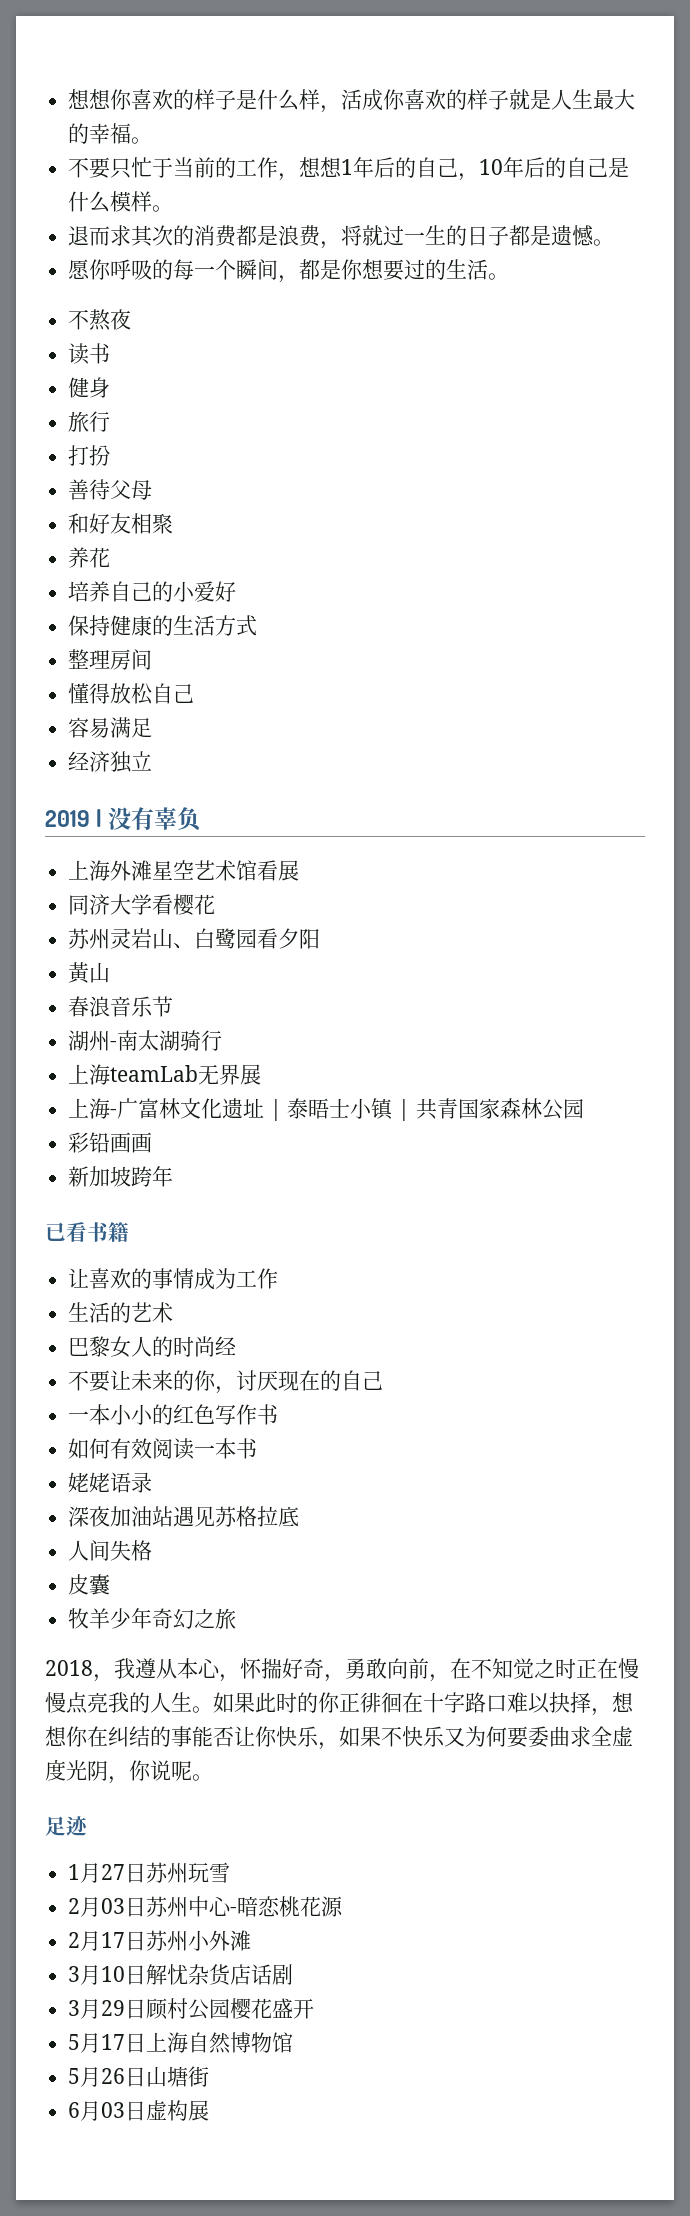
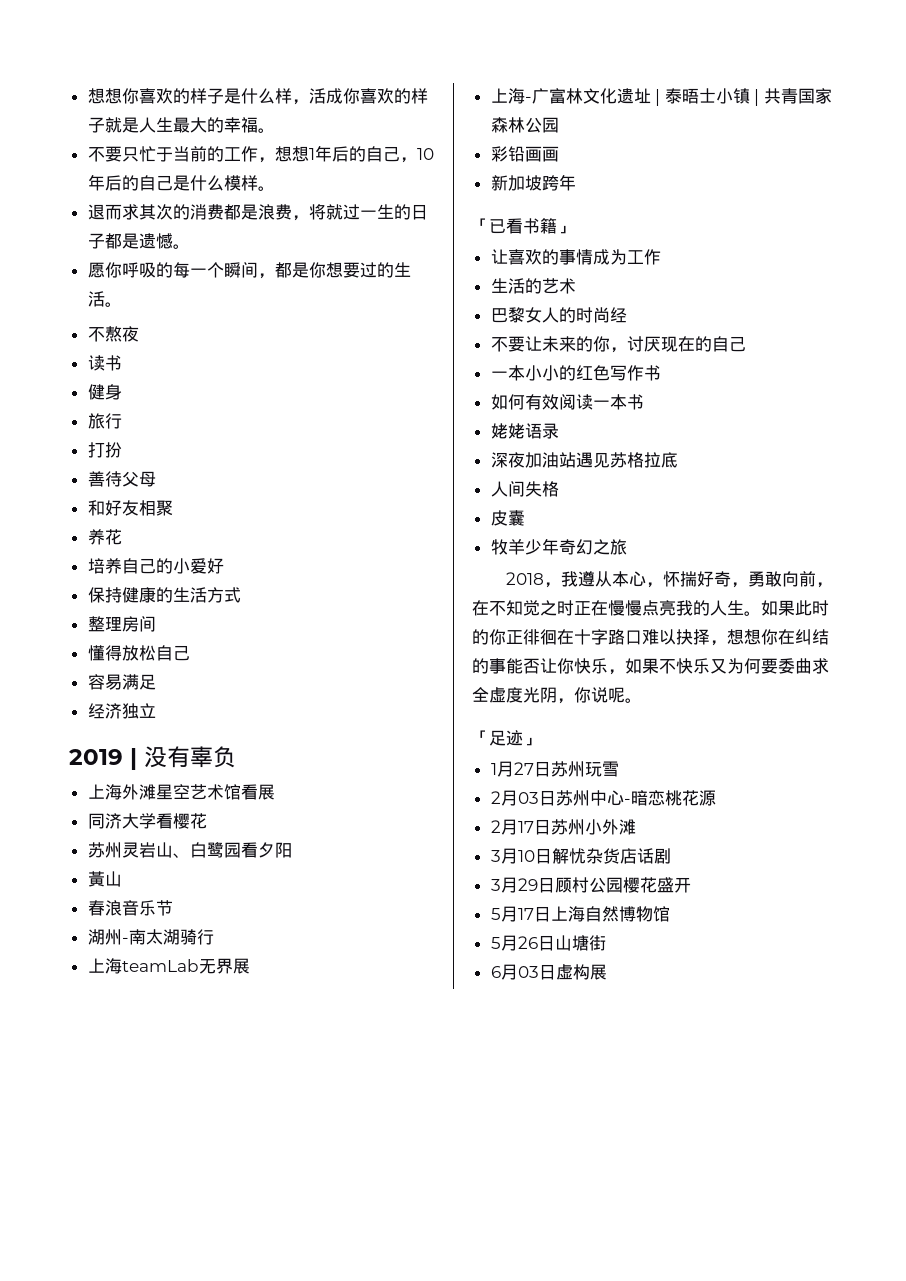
(174, 1176) none -> [472,218,489,232] 「
(129, 1232) none -> [557,225,574,234] 」
(213, 1777) none -> [472,730,489,744] 「
(88, 1826) none -> [523,737,540,746] 」

